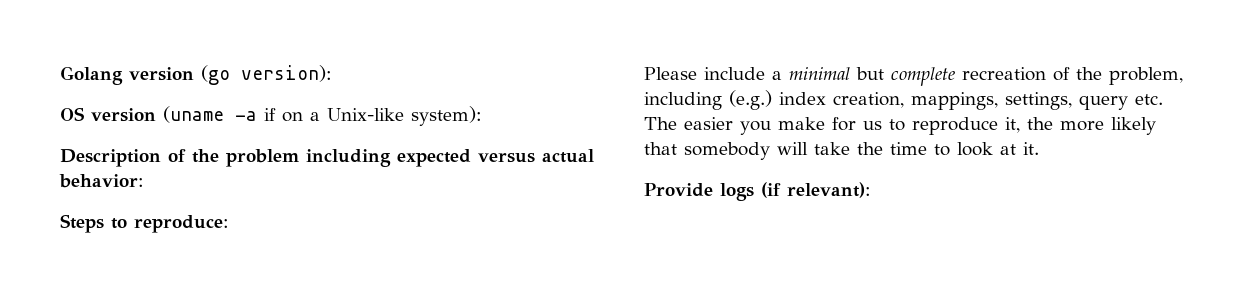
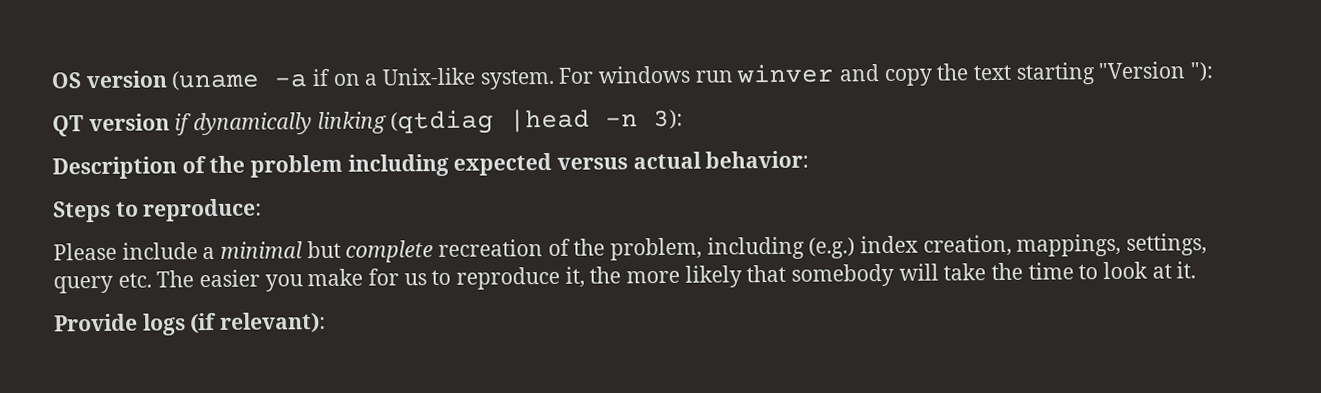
[60,65,332,85] Golang version (go version): // -> (51, 80) none
[411,106,482,126] system): -> [479,61,1214,90] [52,108,684,137] system. For windows run winver and copy the text starting "Version "): // QT version if dynamically linking (qtdiag |head -n 3):

